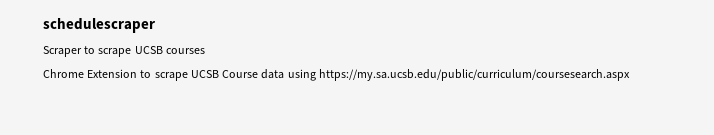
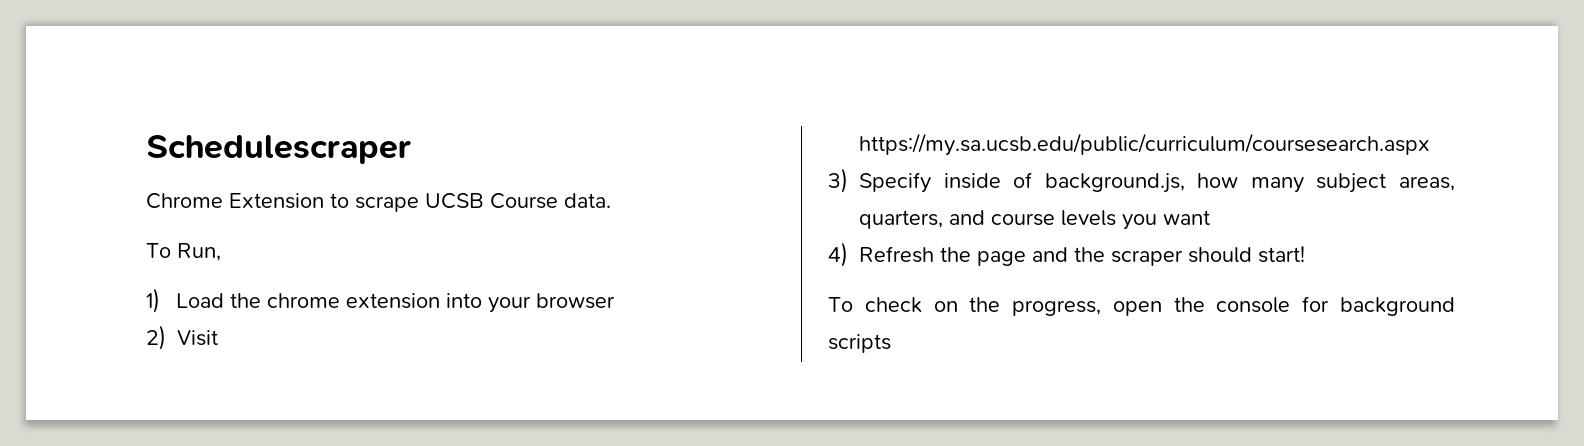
[43,18,155,33] [43,46,205,57] schedulescraper // Scraper to scrape UCSB courses -> [146,135,411,164] Schedulescraper
[261,69,630,81] data using https://my.sa.ucsb.edu/public/curriculum/coursesearch.aspx -> [564,193,611,208] [146,243,221,261] [146,288,615,313] [146,325,218,350] [859,133,1430,156] [828,168,1455,193] [859,210,1210,230] [828,242,1305,267] [828,296,1455,316] [828,334,891,353] data. // To Run, // 1) Load the chrome extension into your browser // 2) Visit https://my.sa.ucsb.edu/public/curriculum/coursesearch.aspx // 3) Specify inside of background.js, how many subject areas, quarters, and course levels you want // 4) Refresh the page and the scraper should start! // To check on the progress, open the console for background scripts

